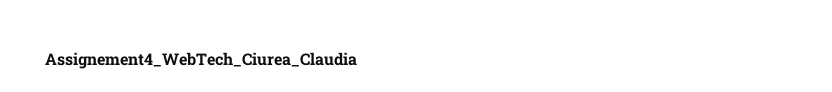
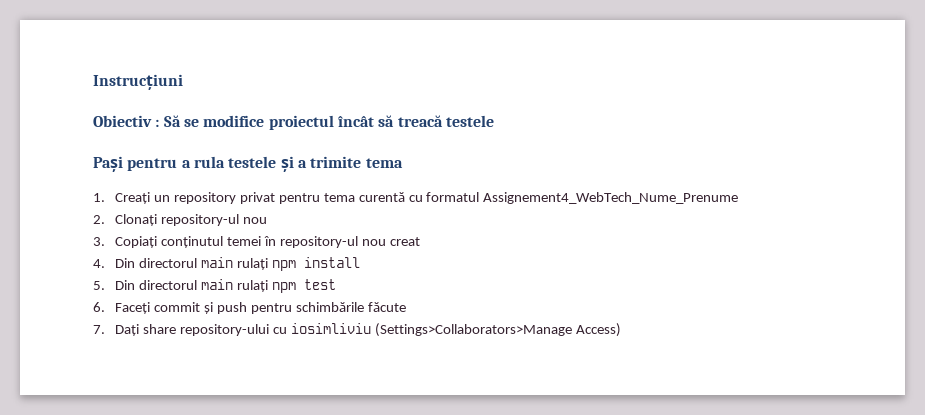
[45,52,357,69] Assignement4_WebTech_Ciurea_Claudia -> [93,74,183,90] [93,115,494,130] [93,156,403,172] [93,192,739,204] [93,214,267,226] [93,236,420,248] [93,257,360,271] [93,279,336,293] [93,302,406,314] [93,323,621,337] Instrucțiuni // Obiectiv : Să se modifice proiectul încât să treacă testele // Pași pentru a rula testele și a trimite tema // 1. Creați un repository privat pentru tema curentă cu formatul Assignement4_WebTech_Nume_Prenume // 2. Clonați repository-ul nou // 3. Copiați conținutul temei în repository-ul nou creat // 4. Din directorul main rulați npm install // 5. Din directorul main rulați npm test // 6. Faceți commit și push pentru schimbările făcute // 7. Dați share repository-ului cu iosimliviu (Settings>Collaborators>Manage Access)

